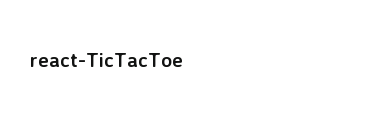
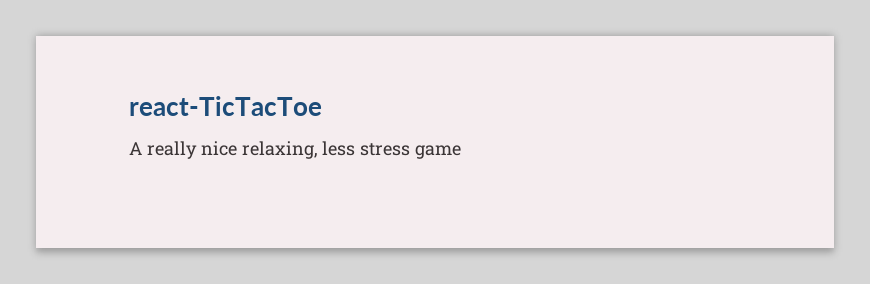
(183, 60) none -> [129,141,462,159] // A really nice relaxing, less stress game

